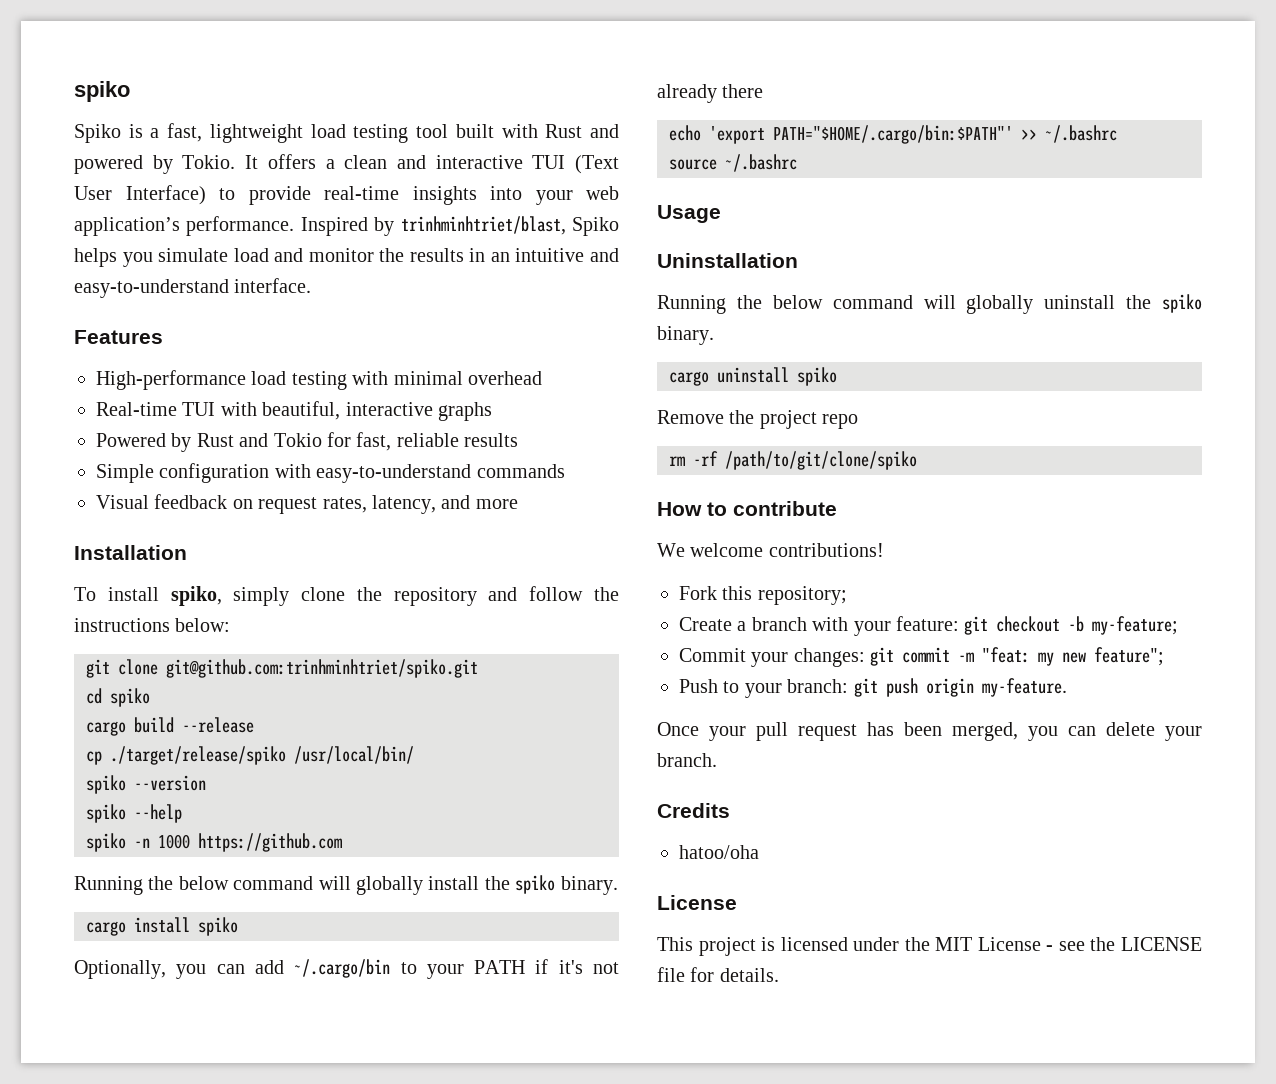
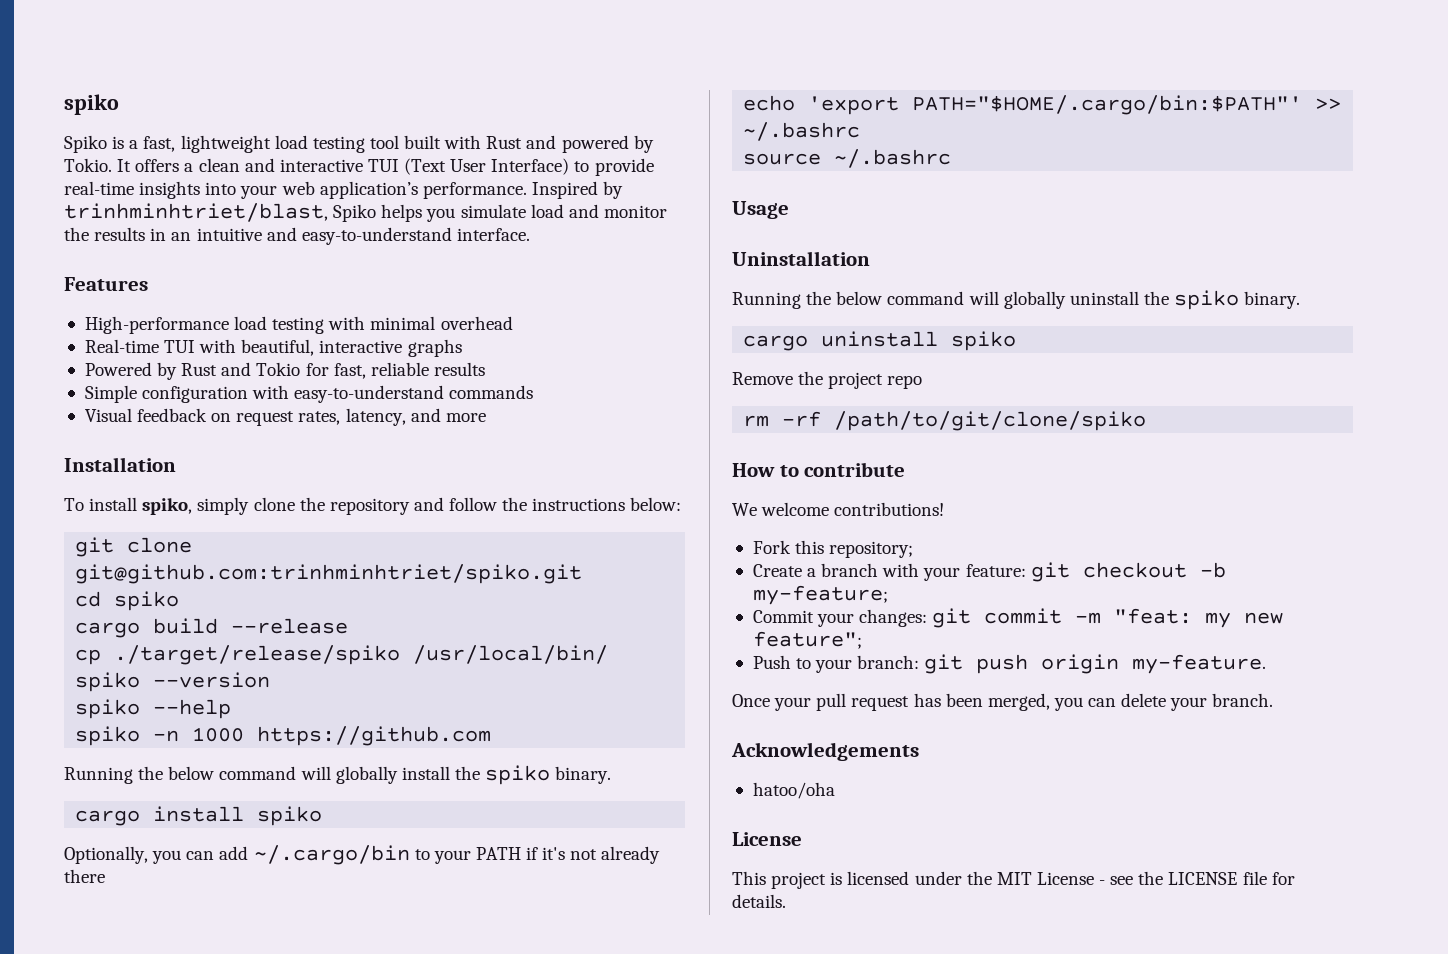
[657,803,730,818] Credits -> [731,742,919,761] Acknowledgements

